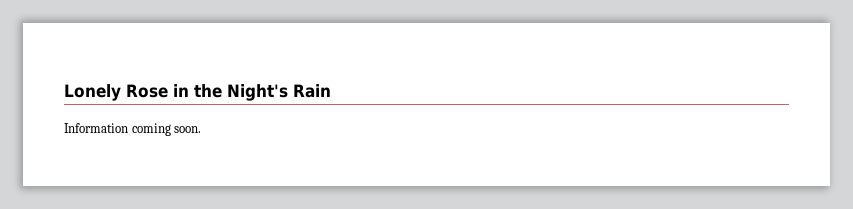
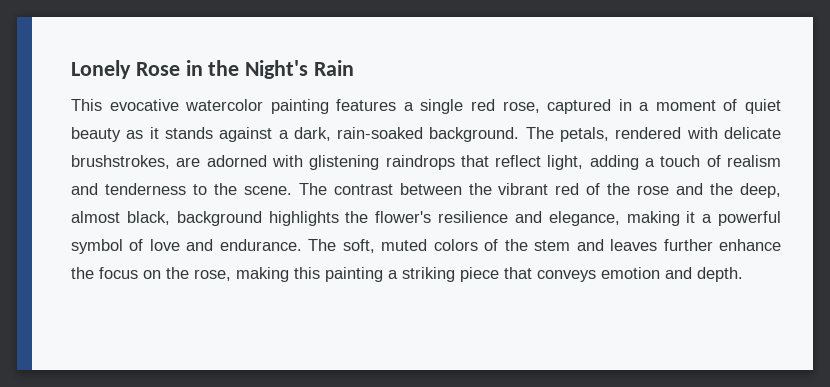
[64,123,202,136] Information coming soon. -> [71,99,781,114] [71,127,781,142] [71,155,781,170] [71,183,781,198] [71,211,781,226] [71,239,781,254] [71,267,743,282] This evocative watercolor painting features a single red rose, captured in a moment of quiet beauty as it stands against a dark, rain-soaked background. The petals, rendered with delicate brushstrokes, are adorned with glistening raindrops that reflect light, adding a touch of realism and tenderness to the scene. The contrast between the vibrant red of the rose and the deep, almost black, background highlights the flower's resilience and elegance, making it a powerful symbol of love and endurance. The soft, muted colors of the stem and leaves further enhance the focus on the rose, making this painting a striking piece that conveys emotion and depth.

